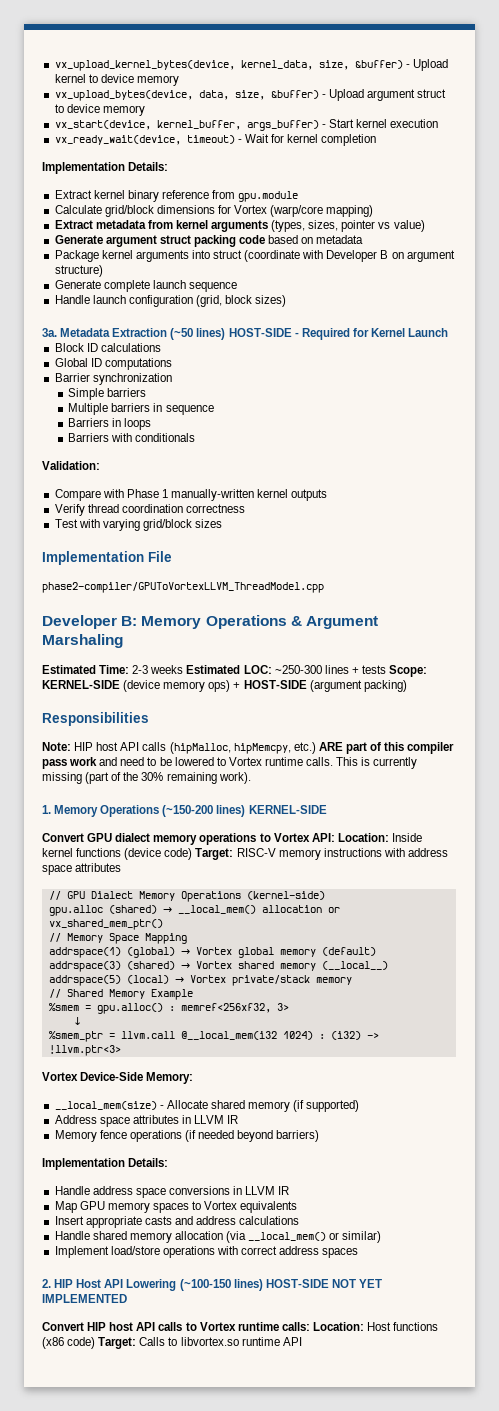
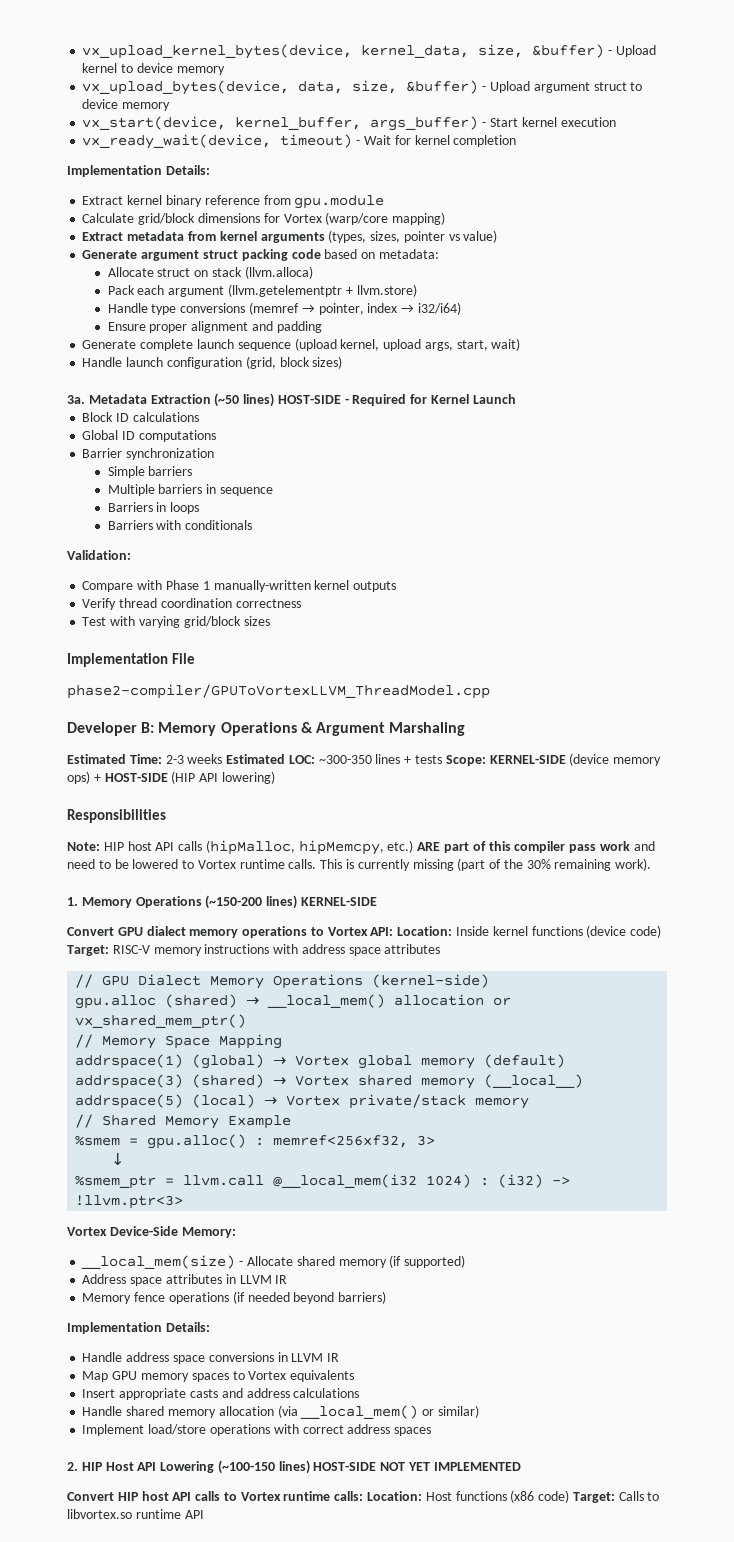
[316,235,364,244] [54,250,455,262] [54,265,103,277] [54,280,237,292] metadata // Package kernel arguments into struct (coordinate with Developer B on argument structure) // Generate complete launch sequence -> [378,249,439,259] [107,266,313,279] [107,284,417,297] [107,302,461,315] [107,321,322,333] [82,338,521,351] metadata: // Allocate struct on stack (llvm.alloca) // Pack each argument (llvm.getelementptr + llvm.store) // Handle type conversions (memref → pointer, index → i32/i64) // Ensure proper alignment and padding // Generate complete launch sequence (upload kernel, upload args, start, wait)
[274,665,322,674] ~250-300 -> [318,755,372,764] ~300-350
[309,680,407,692] (argument packing) -> [171,771,275,784] (HIP API lowering)

